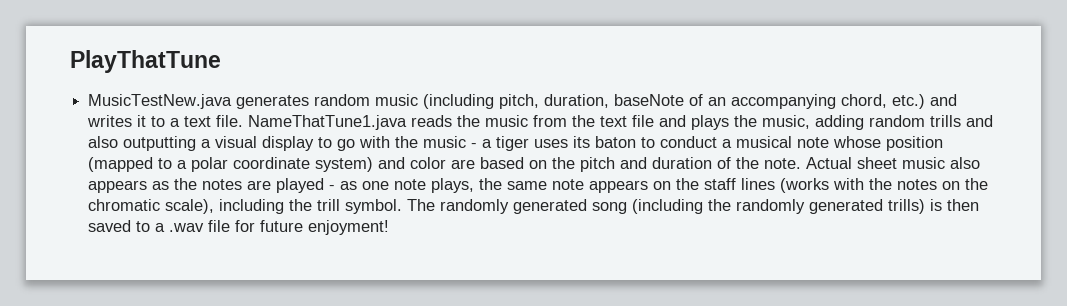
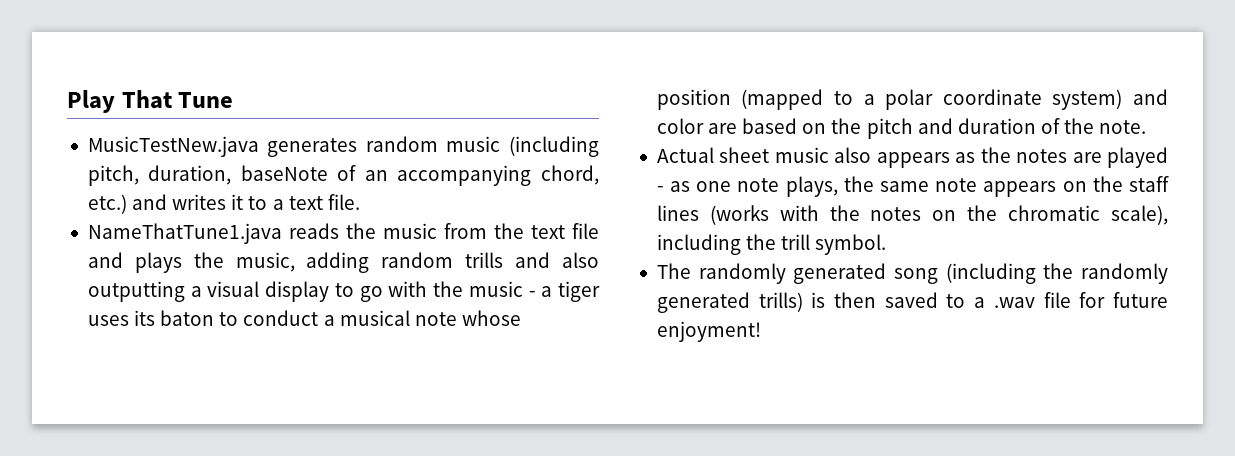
[70,50,221,73] PlayThatTune -> [67,90,234,113] Play That Tune
(244, 121) none -> (360, 202) //
(802, 163) none -> (1147, 127) //
(403, 206) none -> (887, 244) //

